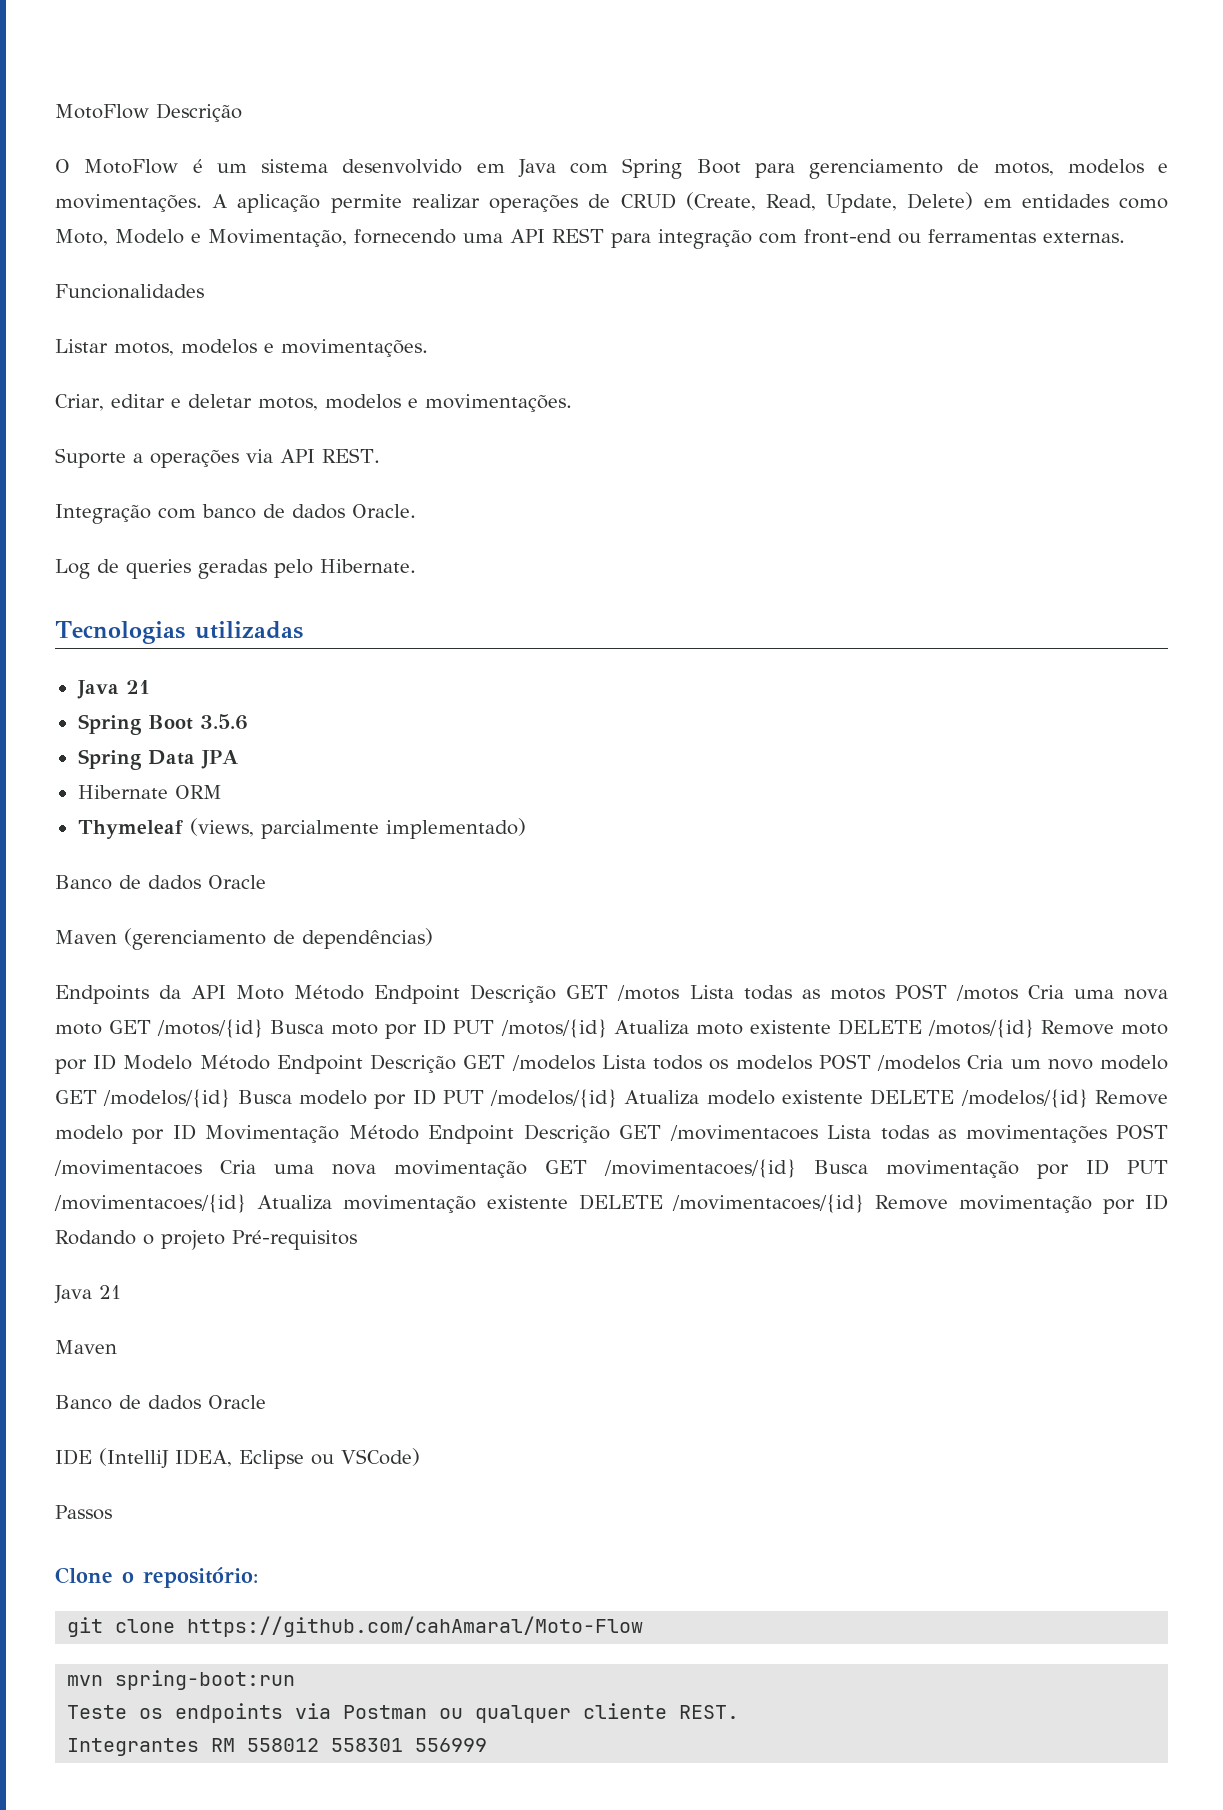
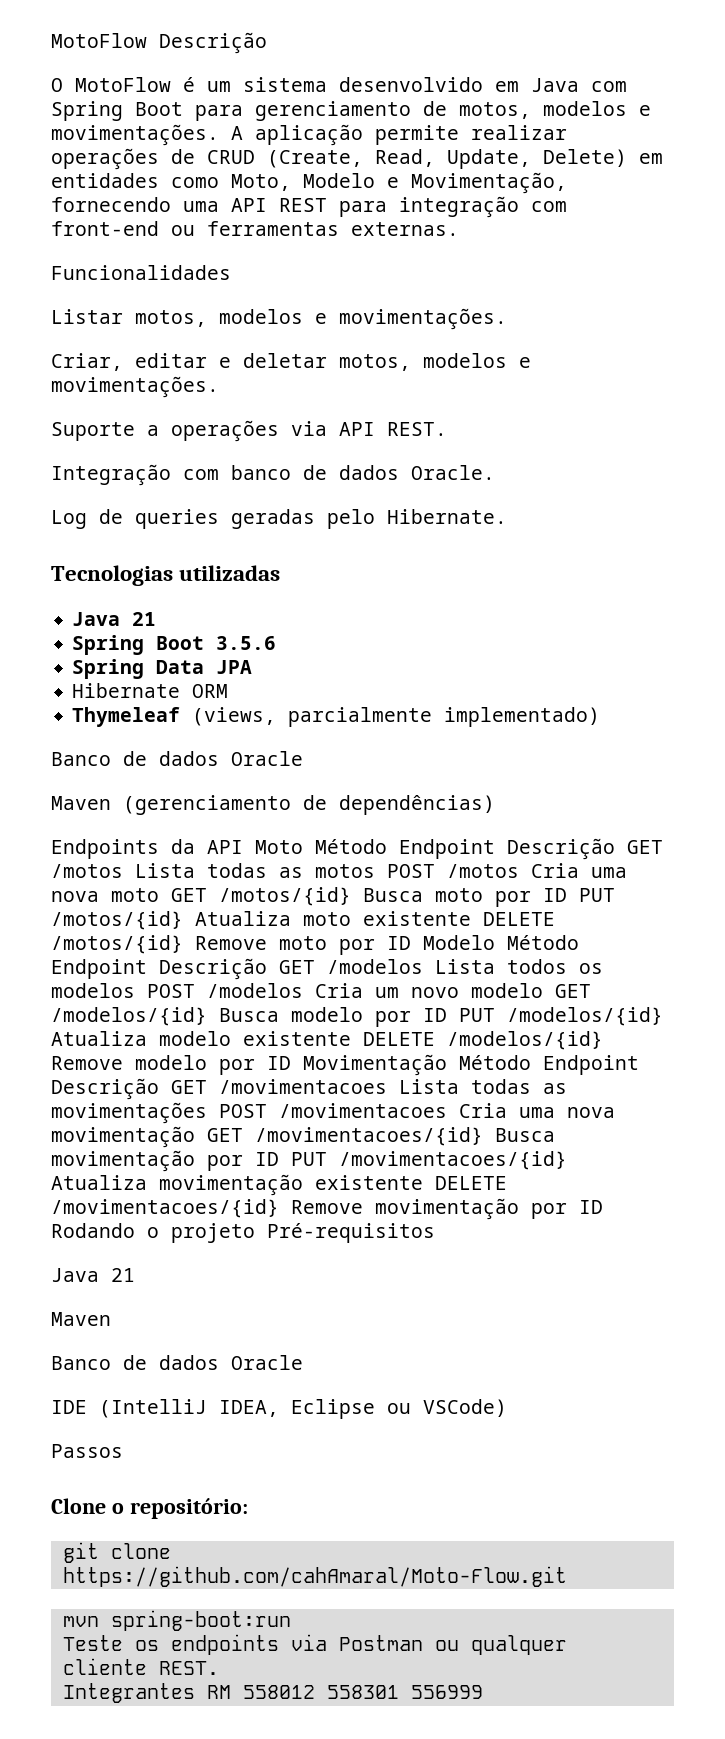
[187,1616,644,1637] https://github.com/cahAmaral/Moto-Flow -> [62,1566,567,1587] https://github.com/cahAmaral/Moto-Flow.git

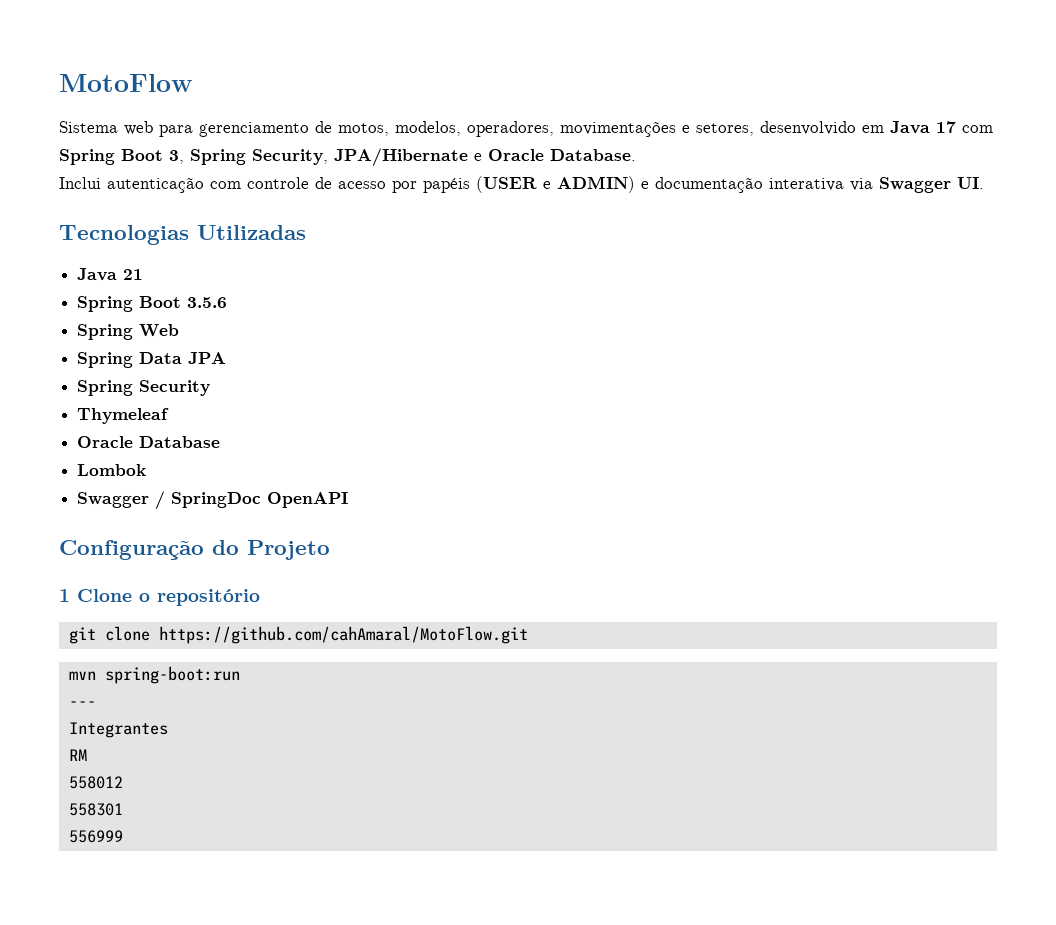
[51,32,267,54] [51,77,627,92] [51,101,651,121] [51,124,567,146] [51,148,663,170] [51,172,567,194] [51,196,567,218] [51,221,459,236] [51,265,231,280] [51,308,507,330] [51,353,531,371] [51,376,219,398] [51,420,447,442] [51,464,495,486] [51,509,507,529] MotoFlow Descrição // O MotoFlow é um sistema desenvolvido em Java com Spring Boot para gerenciamento de motos, modelos e movimentações. A aplicação permite realizar operações de CRUD (Create, Read, Update, Delete) em entidades como Moto, Modelo e Movimentação, fornecendo uma API REST para integração com front-end ou ferramentas externas. // Funcionalidades // Listar motos, modelos e movimentações. // Criar, editar e deletar motos, modelos e movimentações. // Suporte a operações via API REST. // Integração com banco de dados Oracle. // Log de queries geradas pelo Hibernate. -> [59,74,193,92] [59,121,993,137] [59,148,636,167] [59,176,984,193] MotoFlow // Sistema web para gerenciamento de motos, modelos, operadores, movimentações e setores, desenvolvido em Java 17 com Spring Boot 3, Spring Security, JPA/Hibernate e Oracle Database. // Inclui autenticação com controle de acesso por papéis (USER e ADMIN) e documentação interativa via Swagger UI.
[179,565,281,581] utilizadas -> [197,225,306,240] Utilizadas
(277, 643) none -> [77,324,180,340] // Spring Web
[72,683,229,698] Hibernate ORM -> [77,380,211,396] Spring Security
[192,707,601,727] [51,751,303,766] [51,795,495,815] [51,838,663,860] [51,863,627,878] [51,887,615,907] [51,911,555,930] [51,935,579,955] [51,958,603,980] [51,983,591,998] [51,1007,663,1027] [51,1031,603,1050] [51,1054,639,1076] [51,1078,567,1100] [51,1102,615,1124] [51,1126,555,1148] [51,1150,567,1172] [51,1174,507,1196] [51,1198,603,1220] [51,1223,435,1243] [51,1268,135,1282] [51,1312,111,1326] [51,1355,303,1370] [51,1399,507,1419] [51,1444,123,1458] (views, parcialmente implementado) // Banco de dados Oracle // Maven (gerenciamento de dependências) // Endpoints da API Moto Método Endpoint Descrição GET /motos Lista todas as motos POST /motos Cria uma nova moto GET /motos/{id} Busca moto por ID PUT /motos/{id} Atualiza moto existente DELETE /motos/{id} Remove moto por ID Modelo Método Endpoint Descrição GET /modelos Lista todos os modelos POST /modelos Cria um novo modelo GET /modelos/{id} Busca modelo por ID PUT /modelos/{id} Atualiza modelo existente DELETE /modelos/{id} Remove modelo por ID Movimentação Método Endpoint Descrição GET /movimentacoes Lista todas as movimentações POST /movimentacoes Cria uma nova movimentação GET /movimentacoes/{id} Busca movimentação por ID PUT /movimentacoes/{id} Atualiza movimentação existente DELETE /movimentacoes/{id} Remove movimentação por ID Rodando o projeto Pré-requisitos // Java 21 // Maven // Banco de dados Oracle // IDE (IntelliJ IDEA, Eclipse ou VSCode) // Passos // -> [77,436,221,448] [77,464,147,476] [77,491,349,510] [59,540,330,560] [59,589,70,602] // Oracle Database // Lombok // Swagger / SpringDoc OpenAPI // Configuração do Projeto // 1
[129,1498,248,1519] repositório: -> [157,589,260,606] repositório
[62,1566,567,1587] https://github.com/cahAmaral/Moto-Flow.git -> [158,626,528,644] https://github.com/cahAmaral/MotoFlow.git
[62,1634,567,1655] [62,1658,219,1675] Teste os endpoints via Postman ou qualquer cliente REST. -> [68,701,96,707] ---
(195, 1693) none -> (168, 730) //
(231, 1692) none -> (87, 755) //
(315, 1692) none -> (123, 782) //
(399, 1692) none -> (123, 809) //

